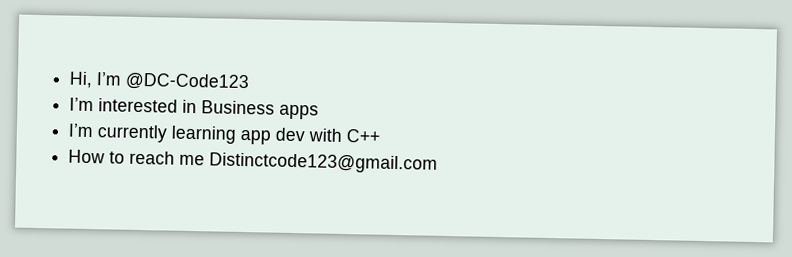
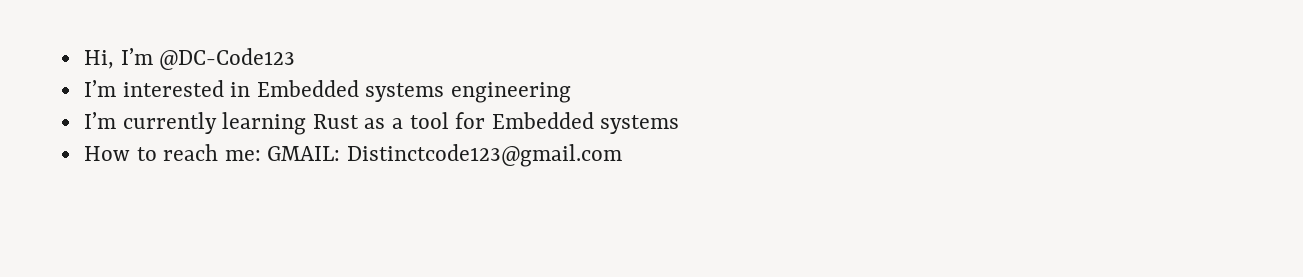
[201,100,320,120] Business apps -> [256,80,572,103] Embedded systems engineering
[240,127,381,145] app dev with C++ -> [312,112,680,134] Rust as a tool for Embedded systems
[179,154,206,166] me -> [224,146,341,161] me: GMAIL:

